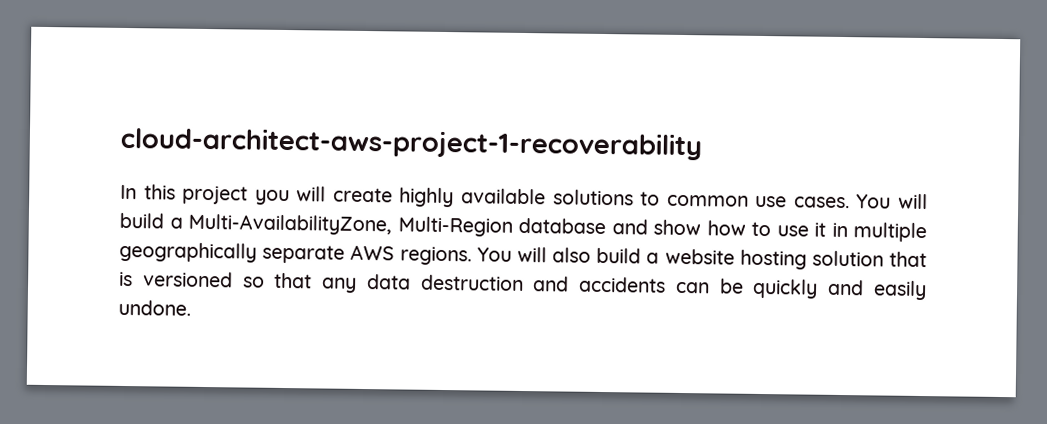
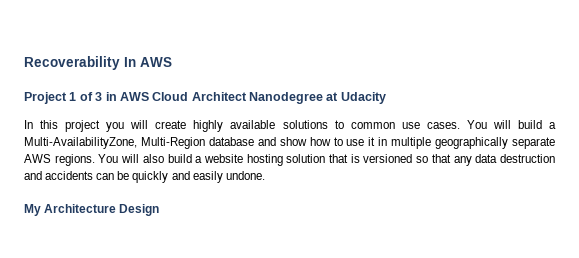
[120,126,702,161] cloud-architect-aws-project-1-recoverability -> [24,56,172,70] [24,92,386,104] Recoverability In AWS // Project 1 of 3 in AWS Cloud Architect Nanodegree at Udacity
(191, 307) none -> [24,204,160,216] // My Architecture Design

